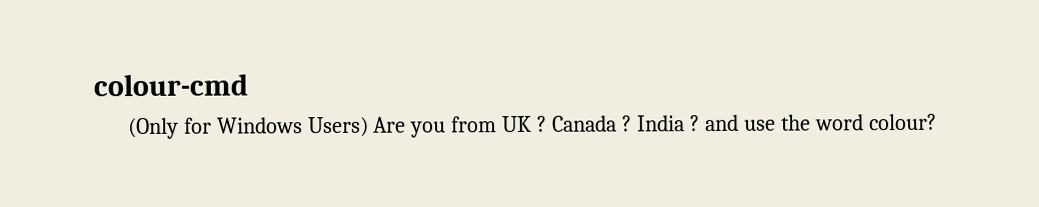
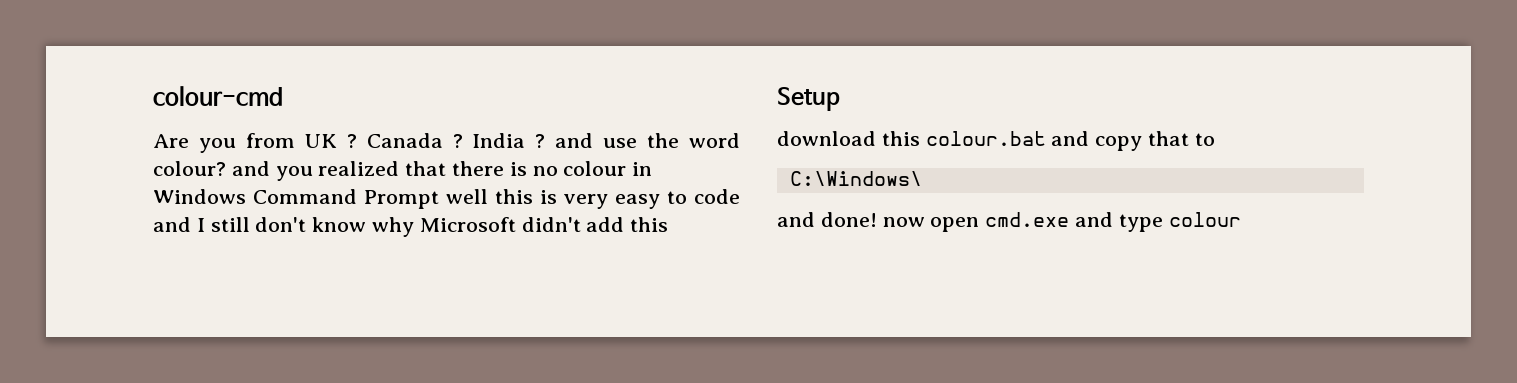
[127,116,369,140] (Only for Windows Users) -> (283, 96) none
(937, 122) none -> [231,161,653,181] [153,189,740,209] [153,217,669,237] [777,87,840,111] [777,131,1215,151] [789,171,922,186] [777,212,1241,232] and you realized that there is no colour in Windows Command Prompt well this is very easy to code and I still don't know why Microsoft didn't add this // Setup // download this colour.bat and copy that to // C:\Windows\ // and done! now open cmd.exe and type colour

